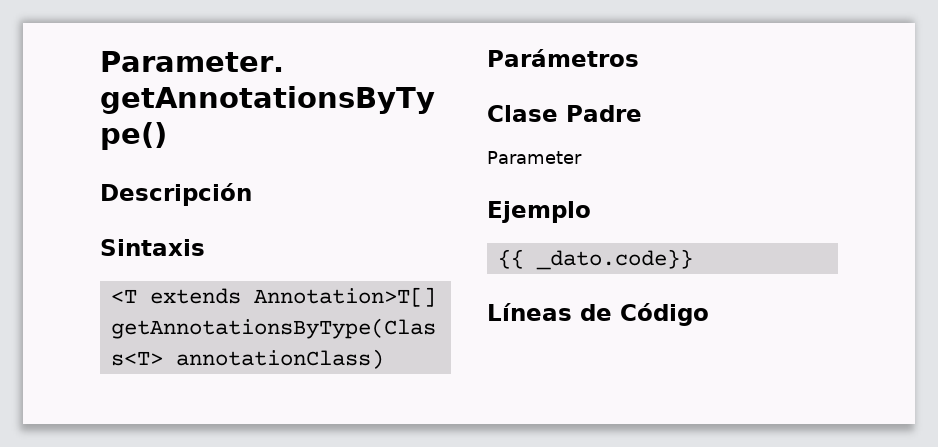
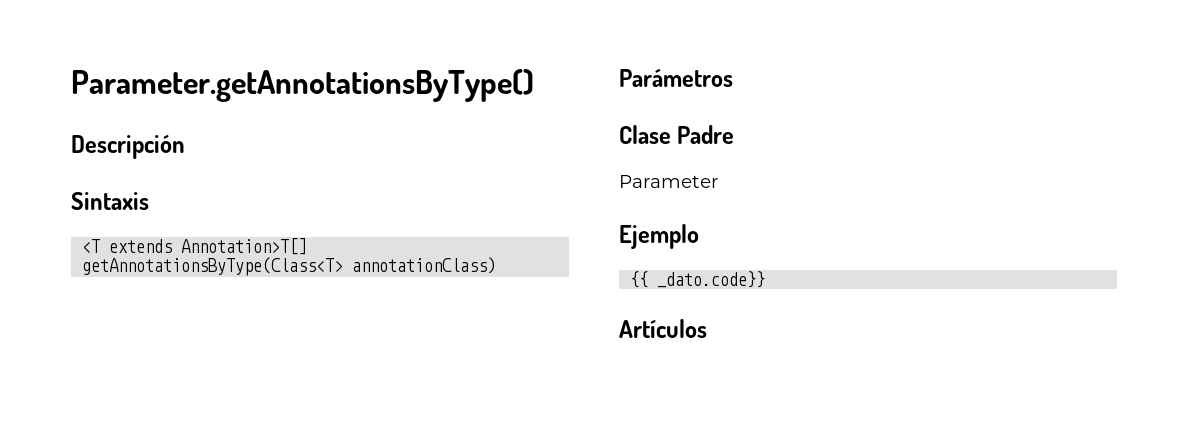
[487,303,709,326] Líneas de Código -> [619,319,707,338] Artículos

